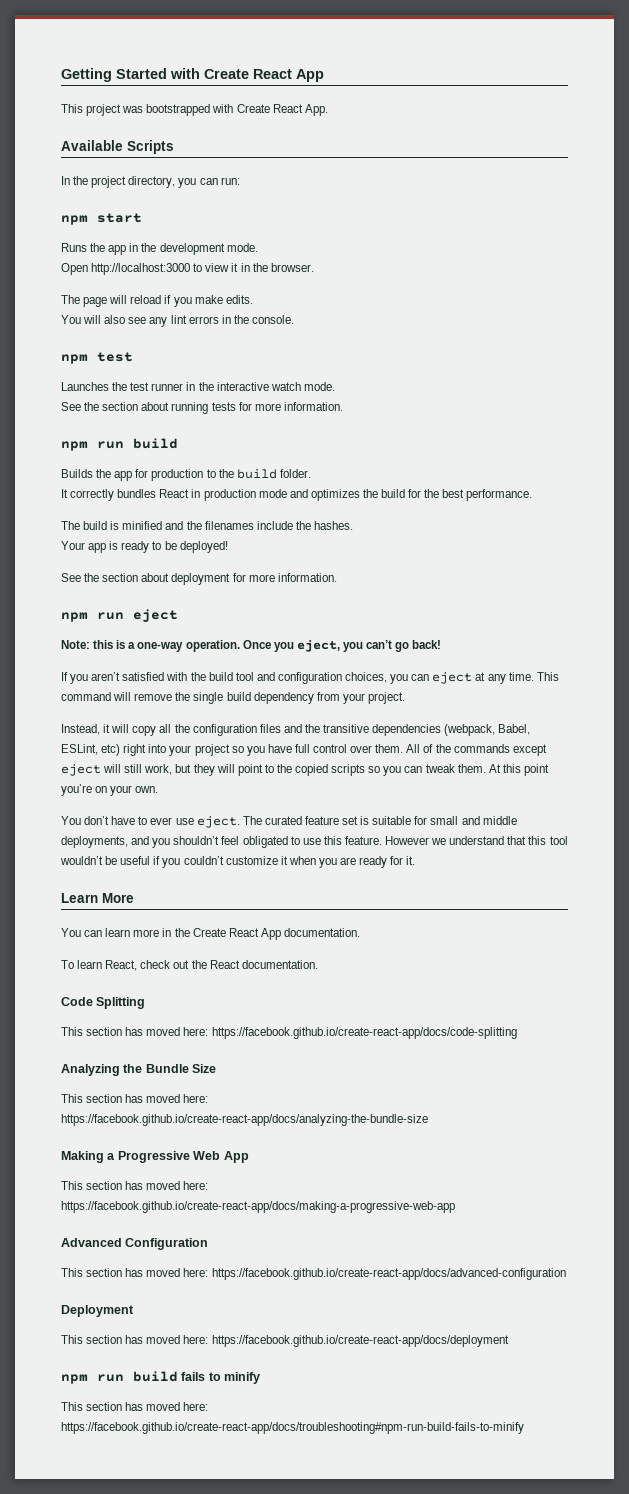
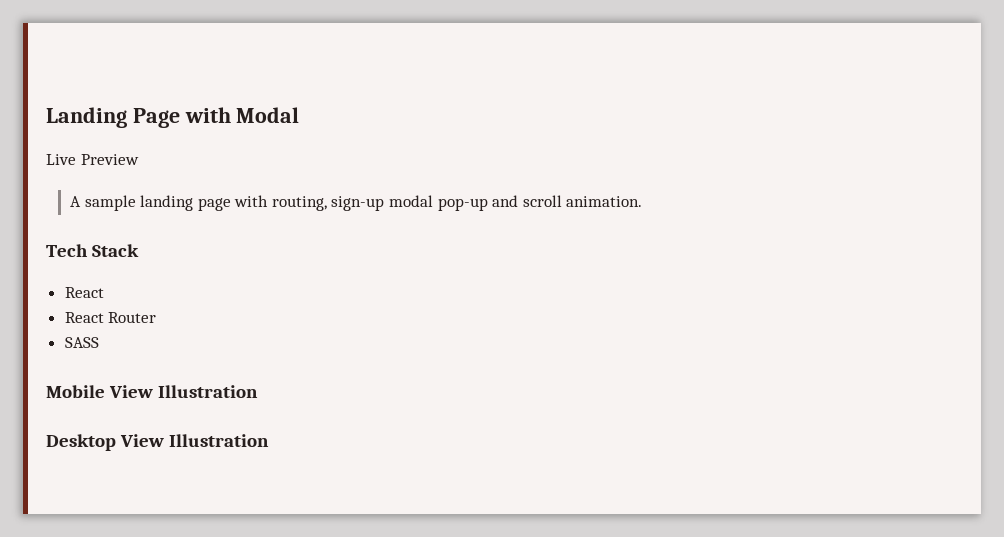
[61,68,324,82] [61,104,328,116] [61,140,174,154] [61,176,240,188] [61,213,142,225] [61,243,258,255] [61,263,314,275] [61,295,253,307] [61,315,294,327] [61,352,133,364] [61,382,335,391] [61,402,343,414] [61,438,178,451] [61,469,311,481] [61,489,533,501] [61,521,353,530] [61,541,228,553] [61,573,337,585] [61,609,178,622] [61,640,442,652] [61,672,559,684] [61,692,405,704] [61,724,531,736] [61,744,547,756] [61,764,549,776] [61,784,159,796] [61,816,517,828] [61,836,568,848] [60,856,416,868] [61,893,134,903] [61,928,360,940] [61,960,318,971] [61,997,146,1009] [61,1027,517,1039] [61,1064,217,1076] [61,1094,209,1103] [61,1114,428,1126] [61,1151,249,1163] [61,1181,209,1190] [61,1201,455,1213] [61,1238,209,1250] [61,1268,566,1280] [61,1305,134,1317] [61,1335,509,1347] [61,1371,261,1384] [61,1402,209,1411] [61,1422,524,1434] Getting Started with Create React App // This project was bootstrapped with Create React App. // Available Scripts // In the project directory, you can run: // npm start // Runs the app in the development mode. // Open http://localhost:3000 to view it in the browser. // The page will reload if you make edits. // You will also see any lint errors in the console. // npm test // Launches the test runner in the interactive watch mode. // See the section about running tests for more information. // npm run build // Builds the app for production to the build folder. // It correctly bundles React in production mode and optimizes the build for the best performance. // The build is minified and the filenames include the hashes. // Your app is ready to be deployed! // See the section about deployment for more information. // npm run eject // Note: this is a one-way operation. Once you eject, you can’t go back! // If you aren’t satisfied with the build tool and configuration choices, you can eject at any time. This command will remove the single build dependency from your project. // Instead, it will copy all the configuration files and the transitive dependencies (webpack, Babel, ESLint, etc) right into your project so you have full control over them. All of the commands except eject will still work, but they will point to the copied scripts so you can tweak them. At this point you’re on your own. // You don’t have to ever use eject. The curated feature set is suitable for small and middle deployments, and you shouldn’t feel obligated to use this feature. However we understand that this tool wouldn’t be useful if you couldn’t customize it when you are ready for it. // Learn More // You can learn more in the Create React App documentation. // To learn React, check out the React documentation. // Code Splitting // This section has moved here: https://facebook.github.io/create-react-app/docs/code-splitting // Analyzing the Bundle Size // This section has moved here: https://facebook.github.io/create-react-app/docs/analyzing-the-bundle-size // Making a Progressive Web App // This section has moved here: https://facebook.github.io/create-react-app/docs/making-a-progressive-web-app // Advanced Configuration // This section has moved here: https://facebook.github.io/create-react-app/docs/advanced-configuration // Deployment // This section has moved here: https://facebook.github.io/create-react-app/docs/deployment // npm run build fails to minify // This section has moved here: https://facebook.github.io/create-react-app/docs/troubleshooting#npm-run-build-fails-to-minify -> [46,107,300,128] [46,154,139,165] [69,195,643,211] [46,244,139,257] [64,287,104,298] [64,312,157,323] [64,337,99,348] [46,385,258,398] [46,434,269,451] Landing Page with Modal // Live Preview // A sample landing page with routing, sign-up modal pop-up and scroll animation. // Tech Stack // React // React Router // SASS // Mobile View Illustration // Desktop View Illustration

